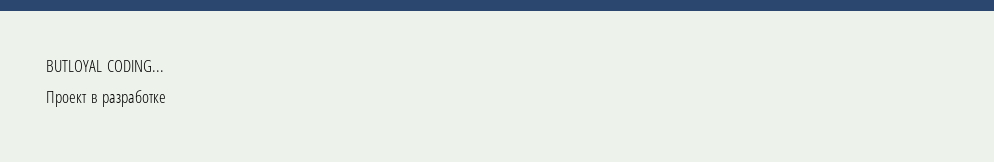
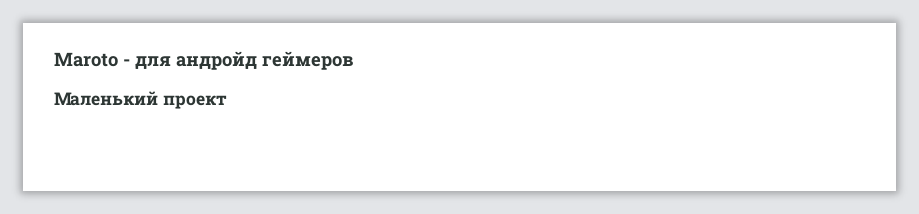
[46,60,164,72] [46,90,167,107] BUTLOYAL CODING... // Проект в разработке -> [54,51,354,70] [54,91,227,109] Maroto - для андройд геймеров // Маленький проект

